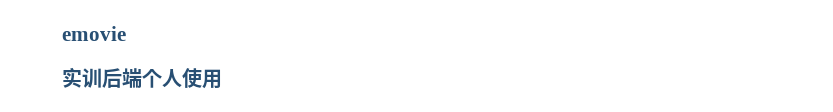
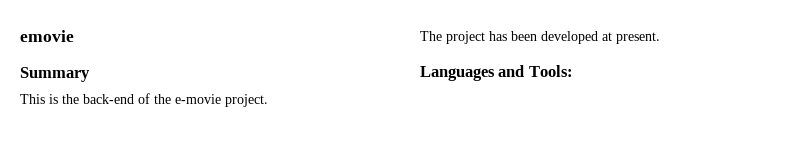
[62,67,222,89] 实训后端个人使用 -> [20,67,90,82] [20,93,268,107] [420,31,660,44] [420,65,573,81] Summary // This is the back-end of the e-movie project. // The project has been developed at present. // Languages and Tools:

